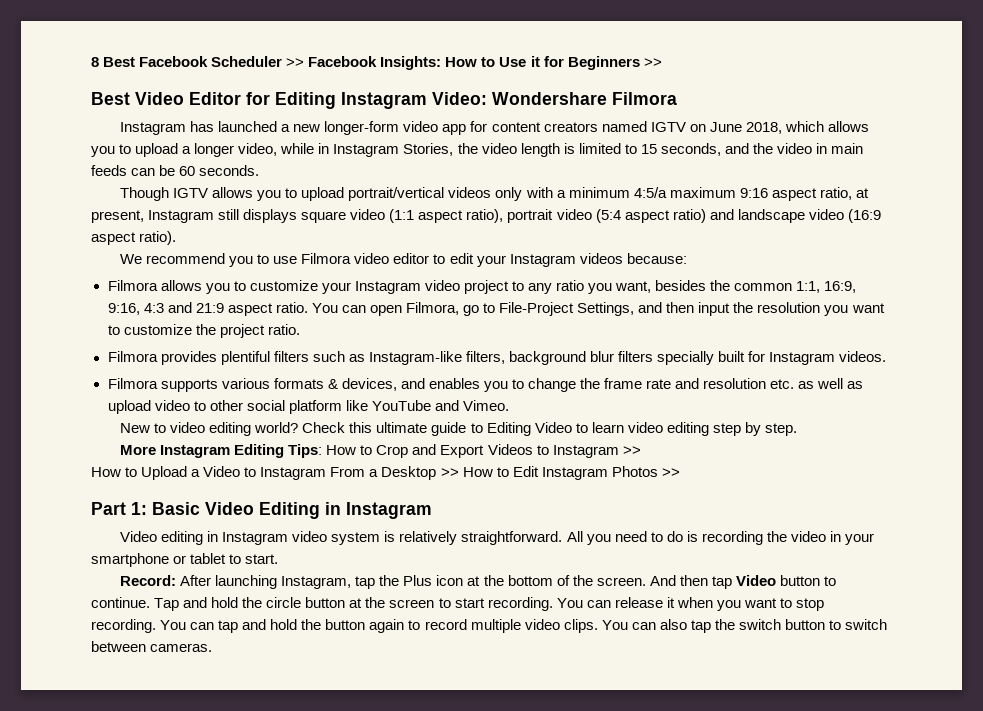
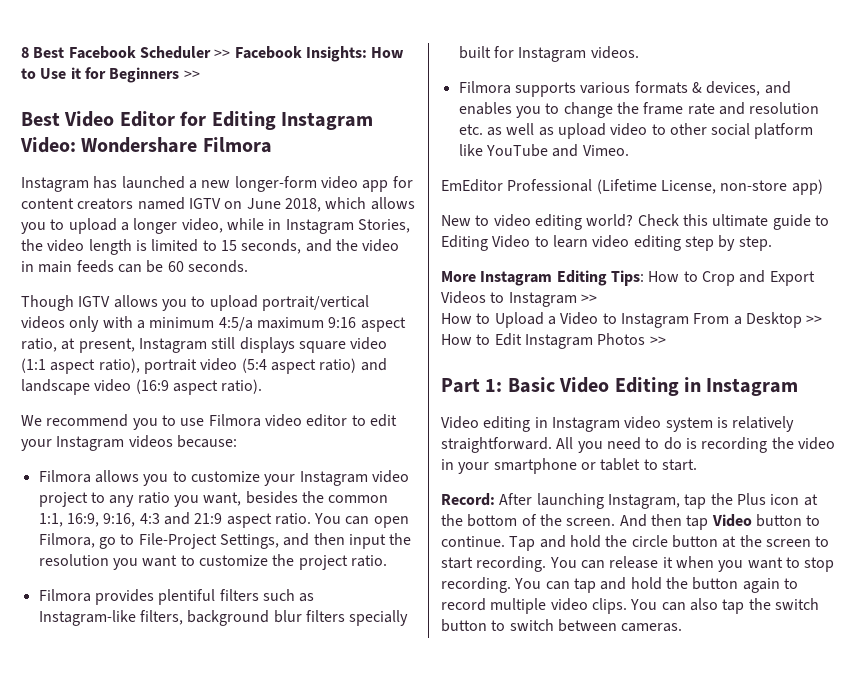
(509, 405) none -> [441,179,823,195] // EmEditor Professional (Lifetime License, non-store app)

